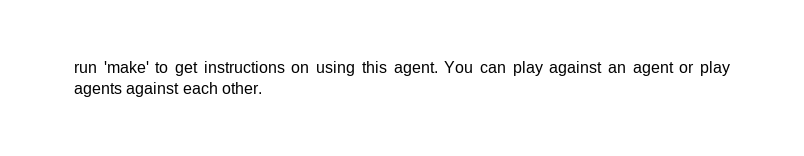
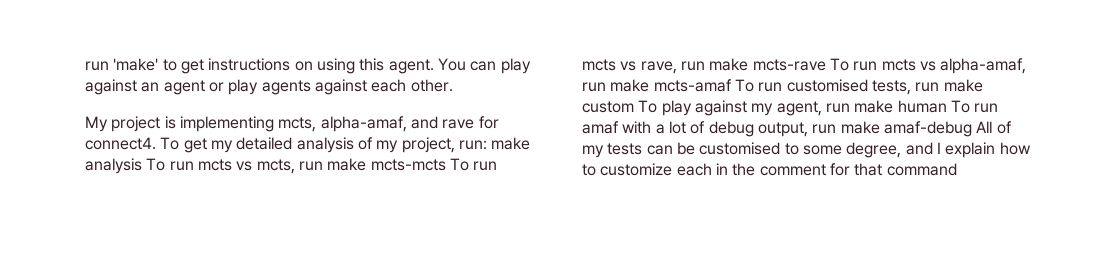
(262, 88) none -> [85,116,499,132] [85,137,531,153] [85,158,498,174] [582,58,1027,74] [582,79,983,95] [582,100,999,116] [582,121,1012,137] [582,142,1031,158] [582,163,957,176] // My project is implementing mcts, alpha-amaf, and rave for connect4. To get my detailed analysis of my project, run: make analysis To run mcts vs mcts, run make mcts-mcts To run mcts vs rave, run make mcts-rave To run mcts vs alpha-amaf, run make mcts-amaf To run customised tests, run make custom To play against my agent, run make human To run amaf with a lot of debug output, run make amaf-debug All of my tests can be customised to some degree, and I explain how to customize each in the comment for that command

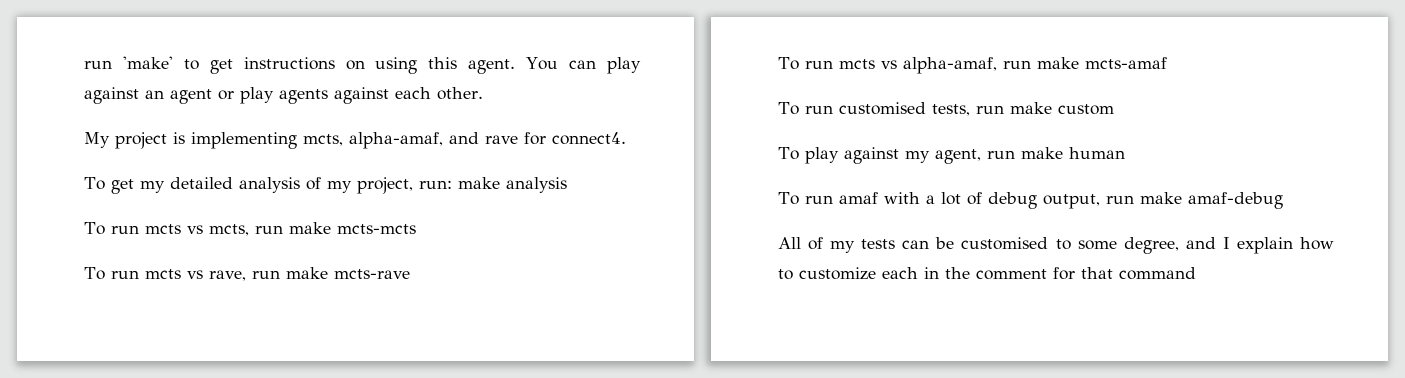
(156, 143) none -> (626, 138) //
(142, 166) none -> (567, 185) //
(446, 165) none -> (416, 229) //
(826, 65) none -> (410, 274) //
(732, 85) none -> (1167, 63) //
(634, 107) none -> (1114, 109) //
(947, 106) none -> (1125, 153) //
(972, 129) none -> (1283, 200) //

